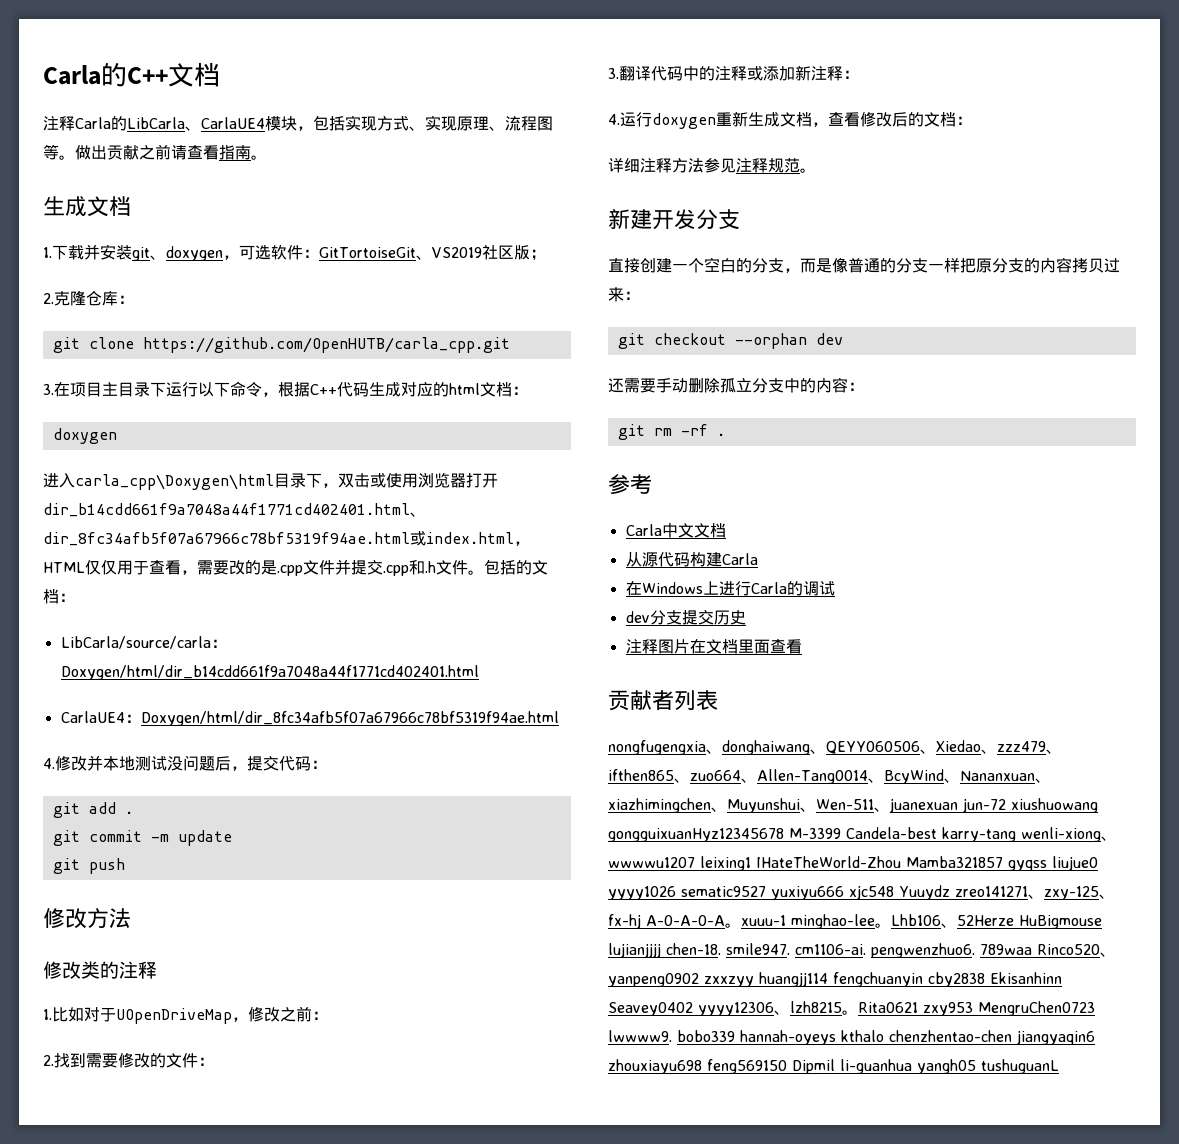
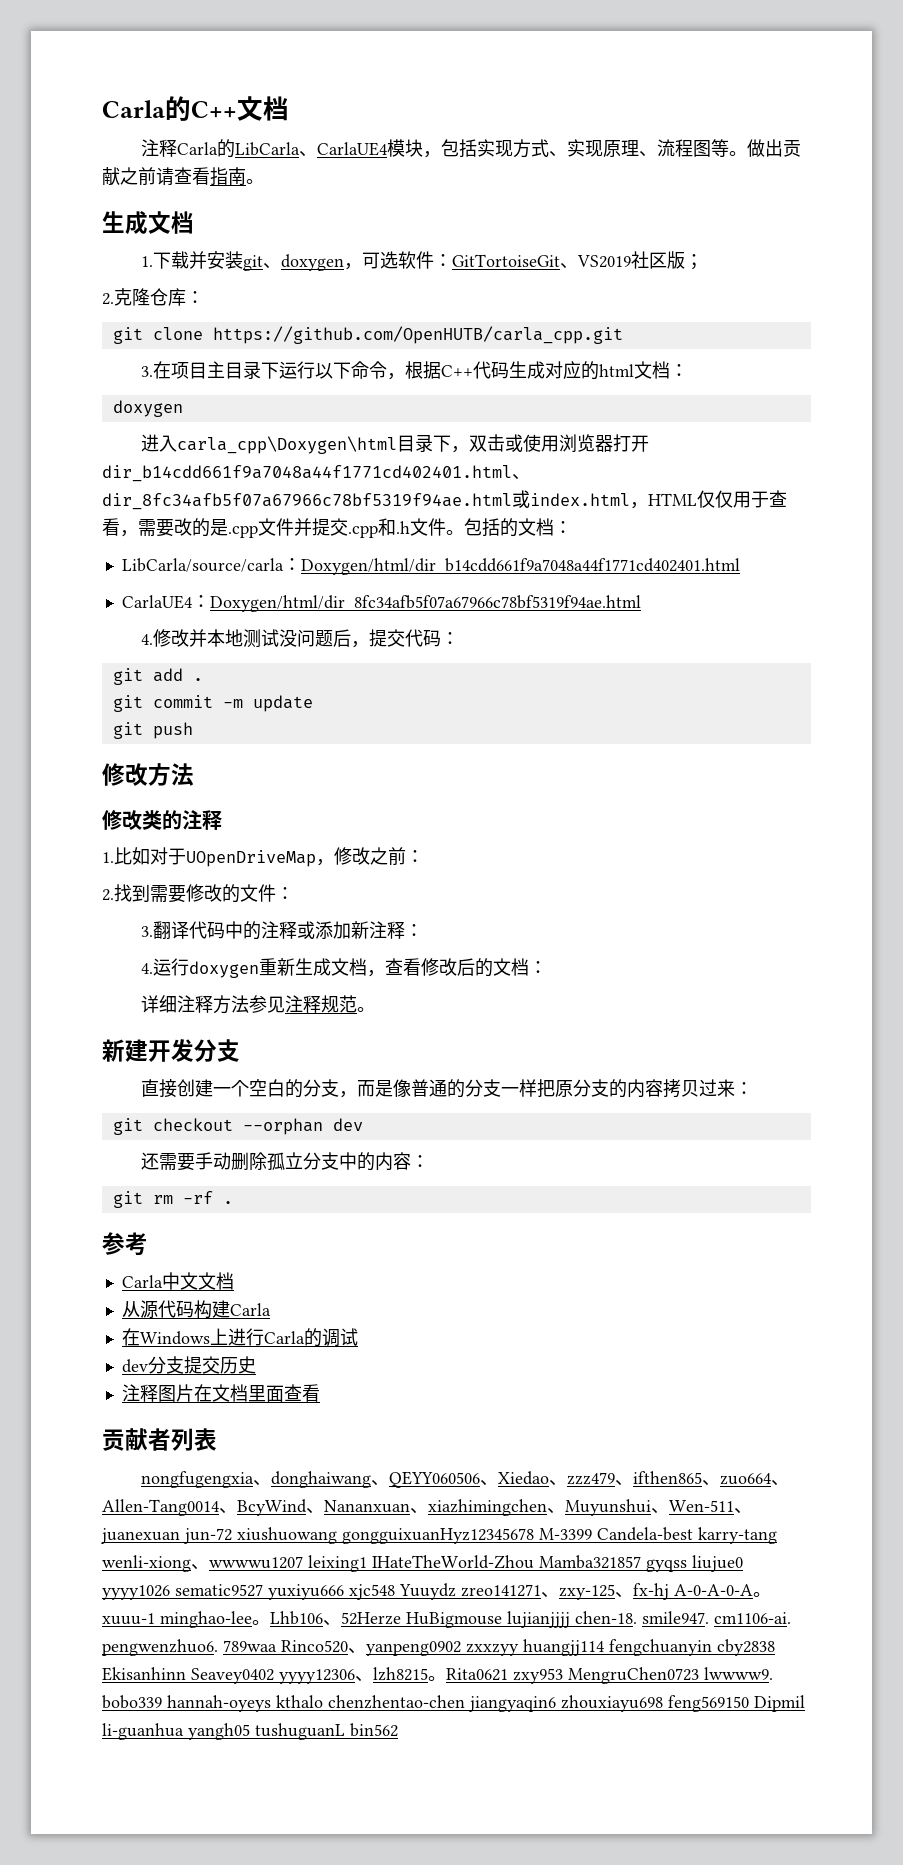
(1059, 1066) none -> [350,1723,398,1737] bin562

